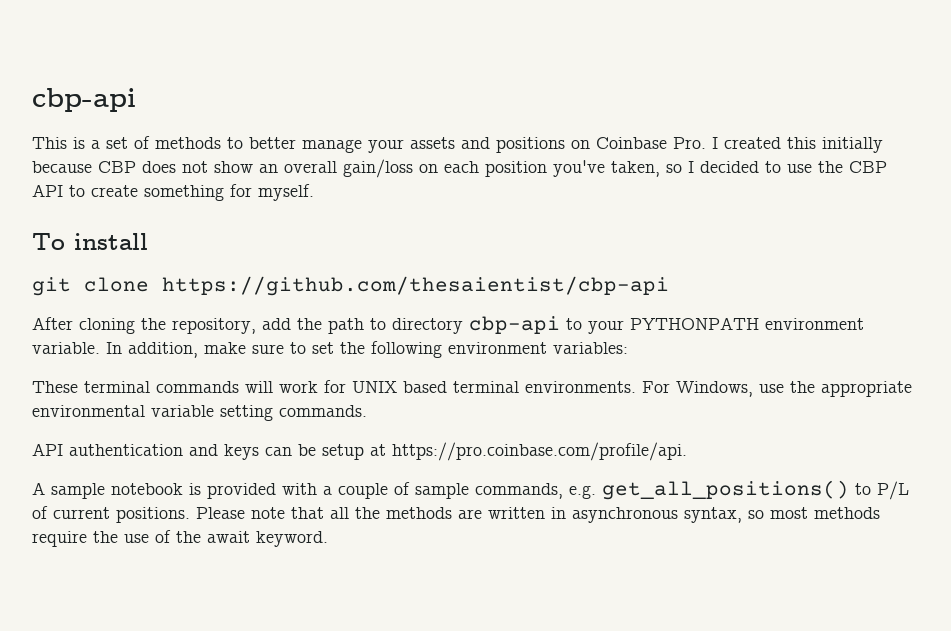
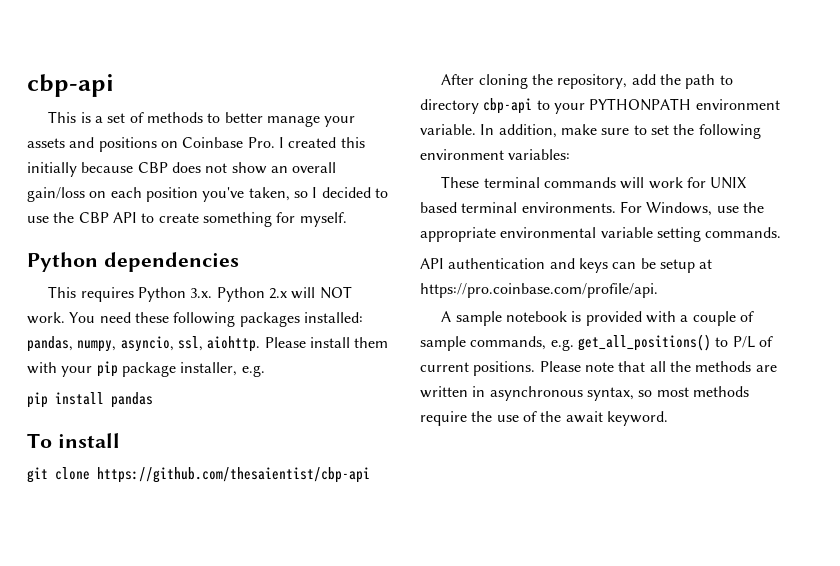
(314, 192) none -> [27,252,239,272] [48,286,352,302] [27,312,363,327] [27,336,389,352] [27,361,265,377] [27,392,153,408] // Python dependencies // This requires Python 3.x. Python 2.x will NOT work. You need these following packages installed: pandas, numpy, asyncio, ssl, aiohttp. Please install them with your pip package installer, e.g. // pip install pandas

